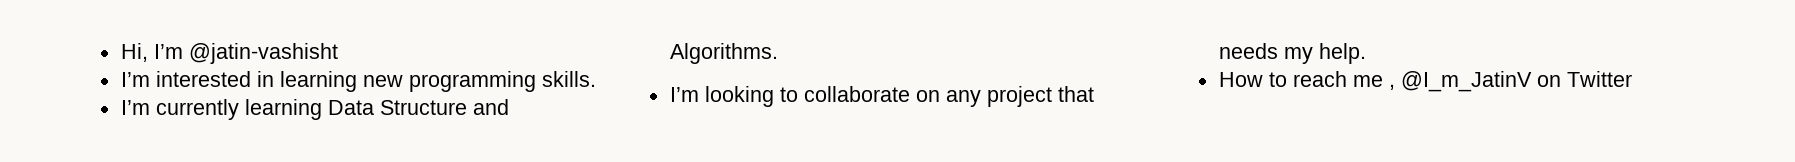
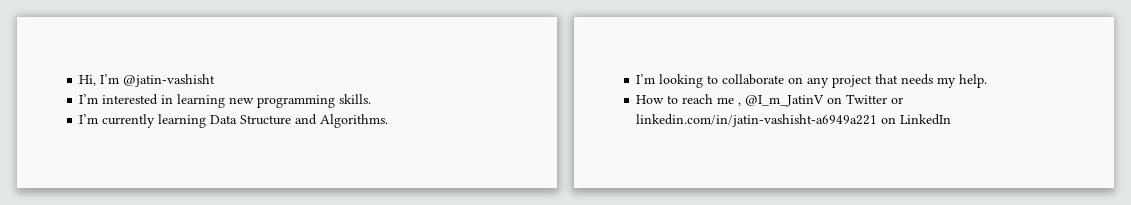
(1632, 79) none -> [891,97,904,104] [636,114,952,127] or linkedin.com/in/jatin-vashisht-a6949a221 on LinkedIn

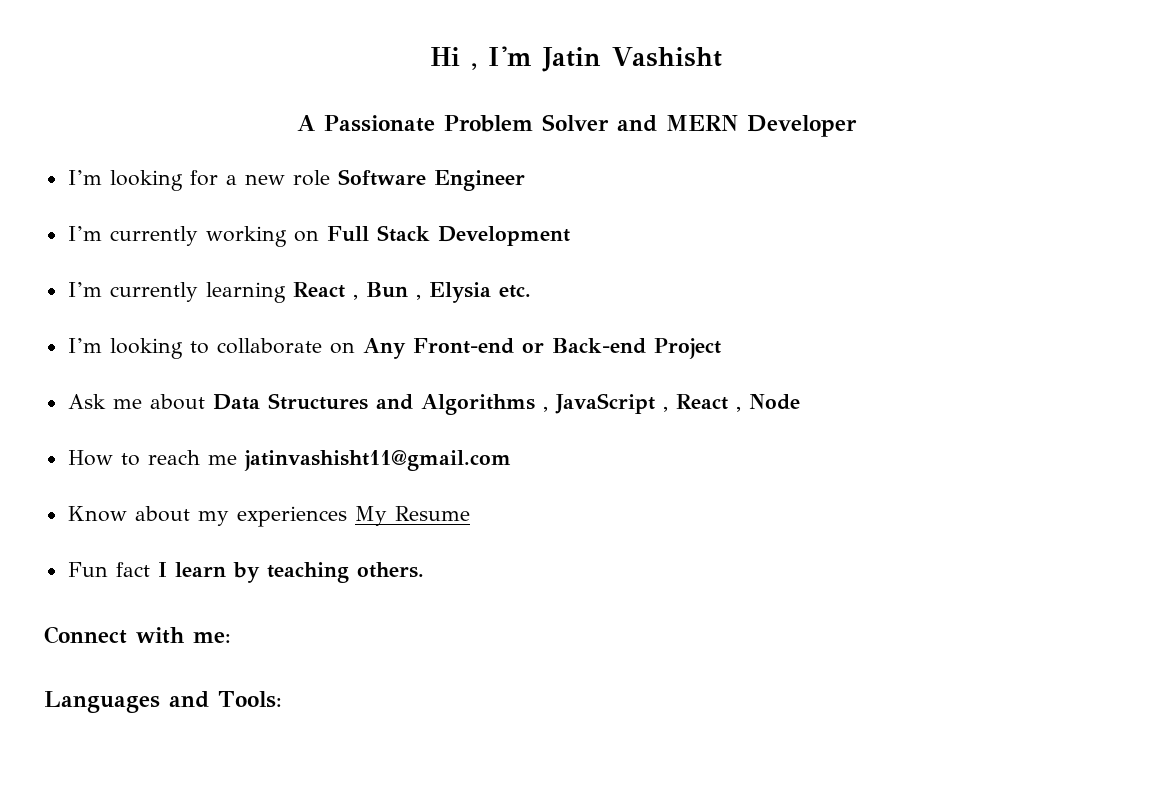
[79,74,216,87] [79,94,372,108] [79,114,389,128] Hi, I’m @jatin-vashisht // I’m interested in learning new programming skills. // I’m currently learning Data Structure and Algorithms. -> [429,46,723,72] [296,114,857,137] [67,169,525,191] [67,225,570,247] [67,282,531,303] Hi , I'm Jatin Vashisht // A Passionate Problem Solver and MERN Developer // I’m looking for a new role Software Engineer // I’m currently working on Full Stack Development // I’m currently learning React , Bun , Elysia etc.
[807,74,988,88] [636,94,904,107] [636,114,952,127] any project that needs my help. // How to reach me , @I_m_JatinV on Twitter or linkedin.com/in/jatin-vashisht-a6949a221 on LinkedIn -> [362,338,721,359] [67,393,800,415] [67,450,511,471] [67,506,470,527] [67,562,424,583] [44,626,231,644] [44,691,282,713] Any Front-end or Back-end Project // Ask me about Data Structures and Algorithms , JavaScript , React , Node // How to reach me jatinvashisht11@gmail.com // Know about my experiences My Resume // Fun fact I learn by teaching others. // Connect with me: // Languages and Tools:

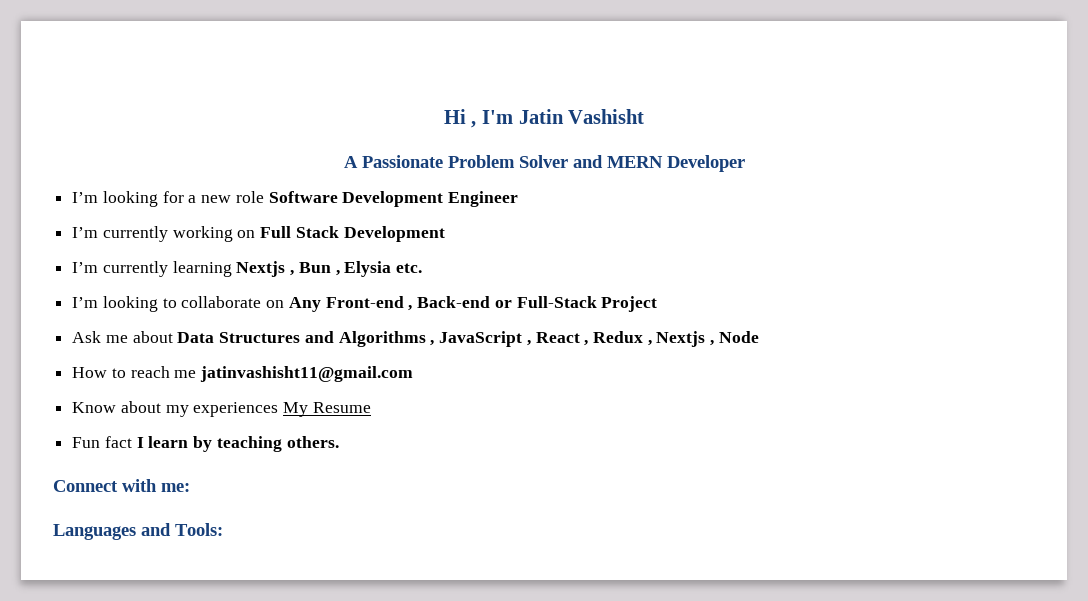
(426, 177) none -> [342,191,444,207] Development
[292,282,345,298] React -> [236,261,286,277] Nextjs
[521,338,646,354] or Back-end -> [408,296,597,311] , Back-end or Full-Stack
(741, 409) none -> [592,331,715,347] Redux , Nextjs ,

